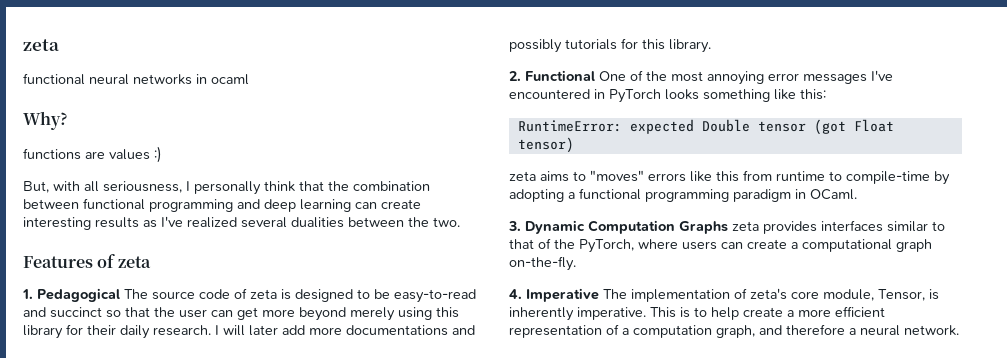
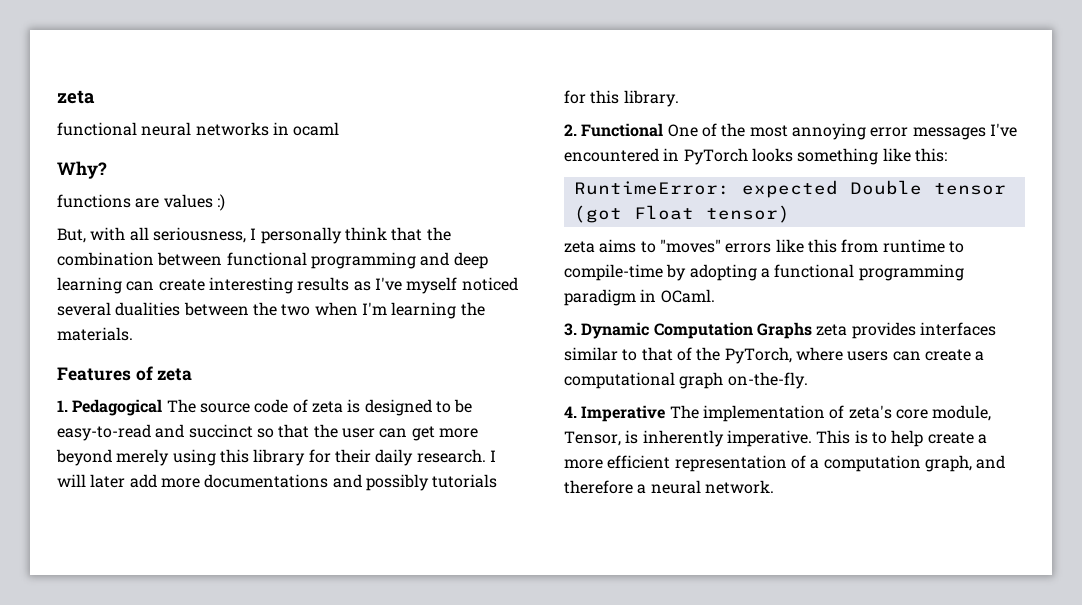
[187,217,237,228] realized -> [406,277,518,294] myself noticed
[433,217,460,227] two. -> [281,302,485,319] [57,327,133,341] two when I'm learning the materials.

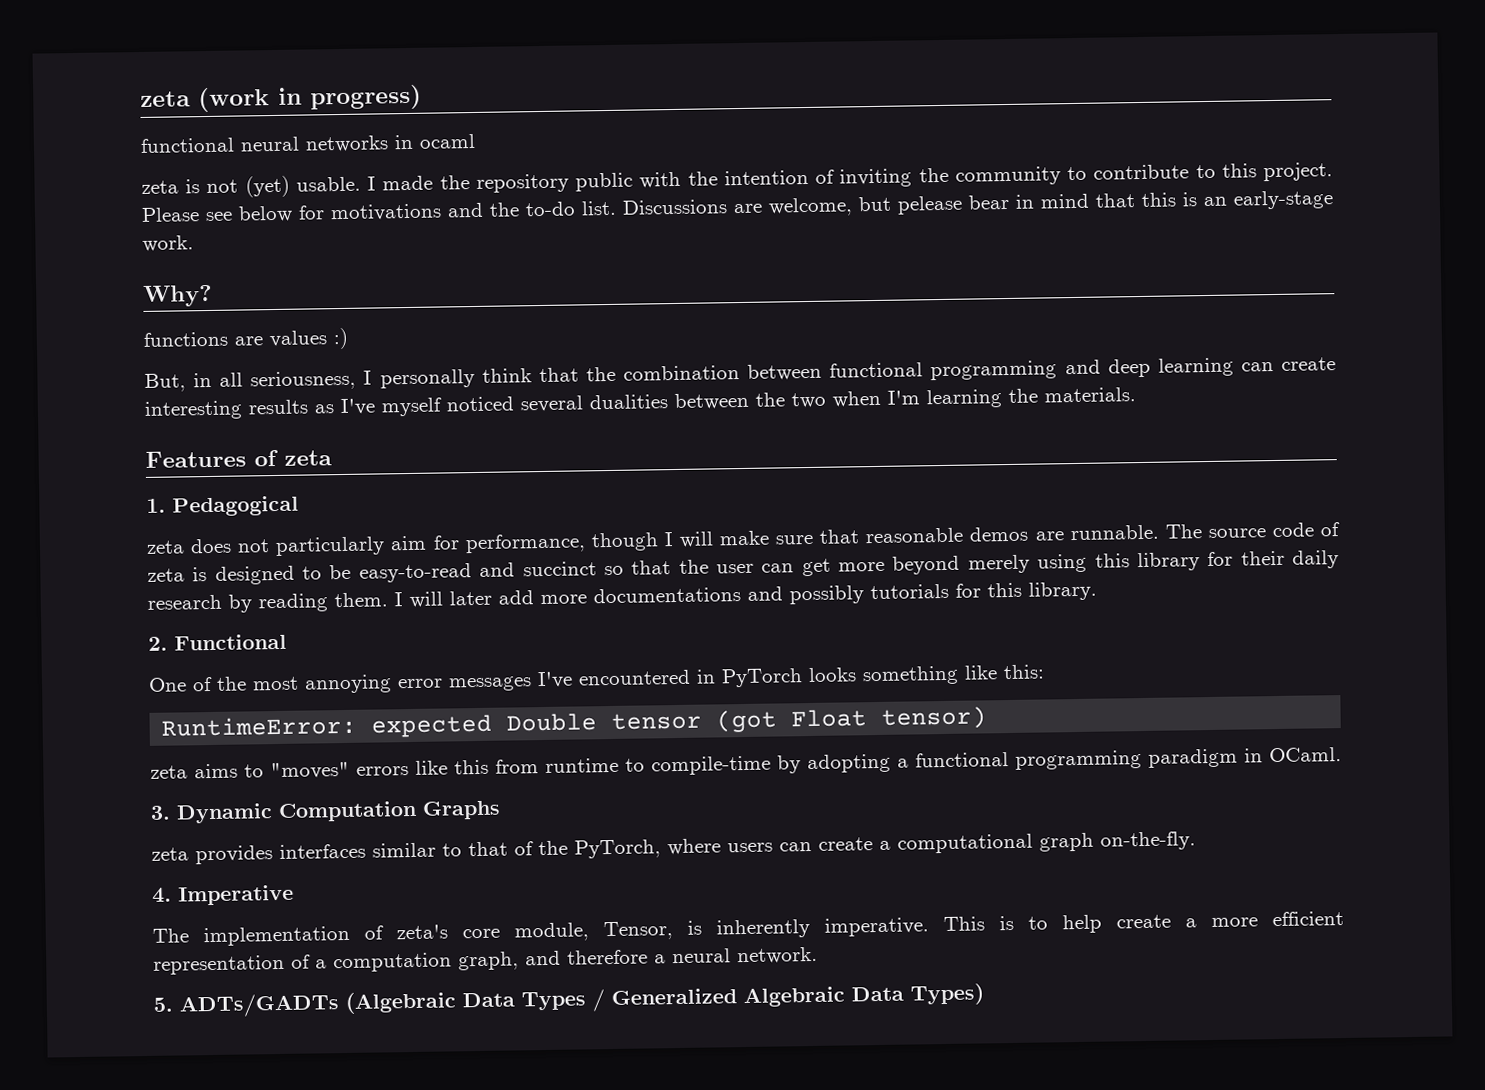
[57,90,95,104] zeta -> [140,84,422,113] zeta (work in progress)
(340, 129) none -> [141,162,1333,198] [141,190,1334,223] [142,235,194,252] // zeta is not (yet) usable. I made the repository public with the intention of inviting the community to contribute to this project. Please see below for motivations and the to-do list. Discussions are welcome, but pelease bear in mind that this is an early-stage work.
[90,227,126,241] with -> [193,372,213,388] in
(163, 407) none -> [146,524,1159,557] // zeta does not particularly aim for performance, though I will make sure that reasonable demos are runnable.
[416,449,486,463] research. -> [147,592,388,613] research by reading them.
(664, 130) none -> (287, 642) //
(812, 330) none -> (501, 810) //
(666, 413) none -> (294, 895) //
(774, 487) none -> [153,983,984,1018] // 5. ADTs/GADTs (Algebraic Data Types / Generalized Algebraic Data Types)

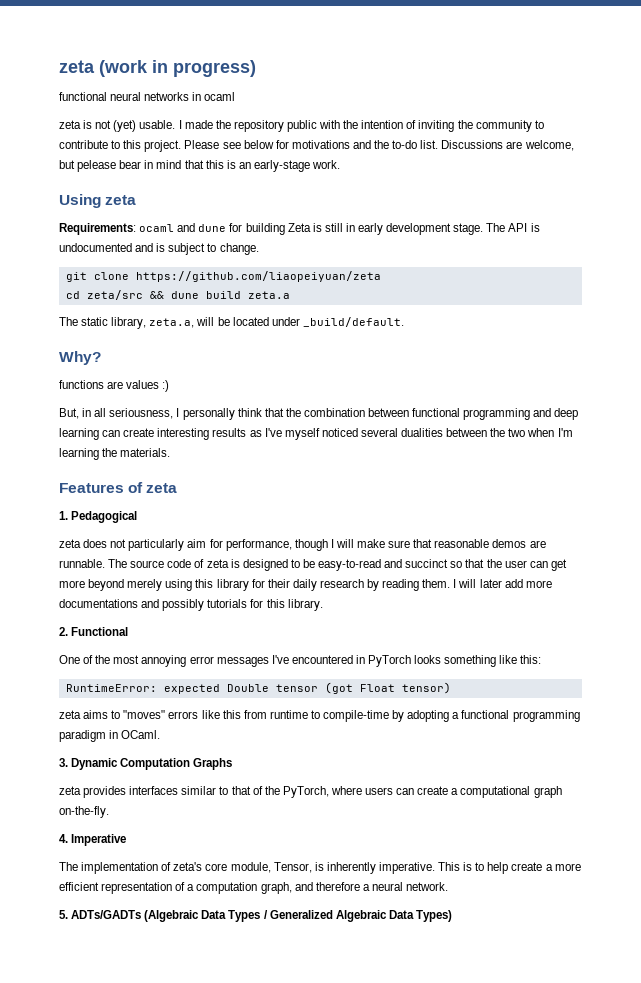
(194, 243) none -> [59,194,137,208] [59,223,540,235] [59,243,259,255] [65,271,381,282] [65,290,290,300] [59,317,404,329] // Using zeta // Requirements: ocaml and dune for building Zeta is still in early development stage. The API is undocumented and is subject to change. // git clone https://github.com/liaopeiyuan/zeta // cd zeta/src && dune build zeta.a // The static library, zeta.a, will be located under _build/default.

